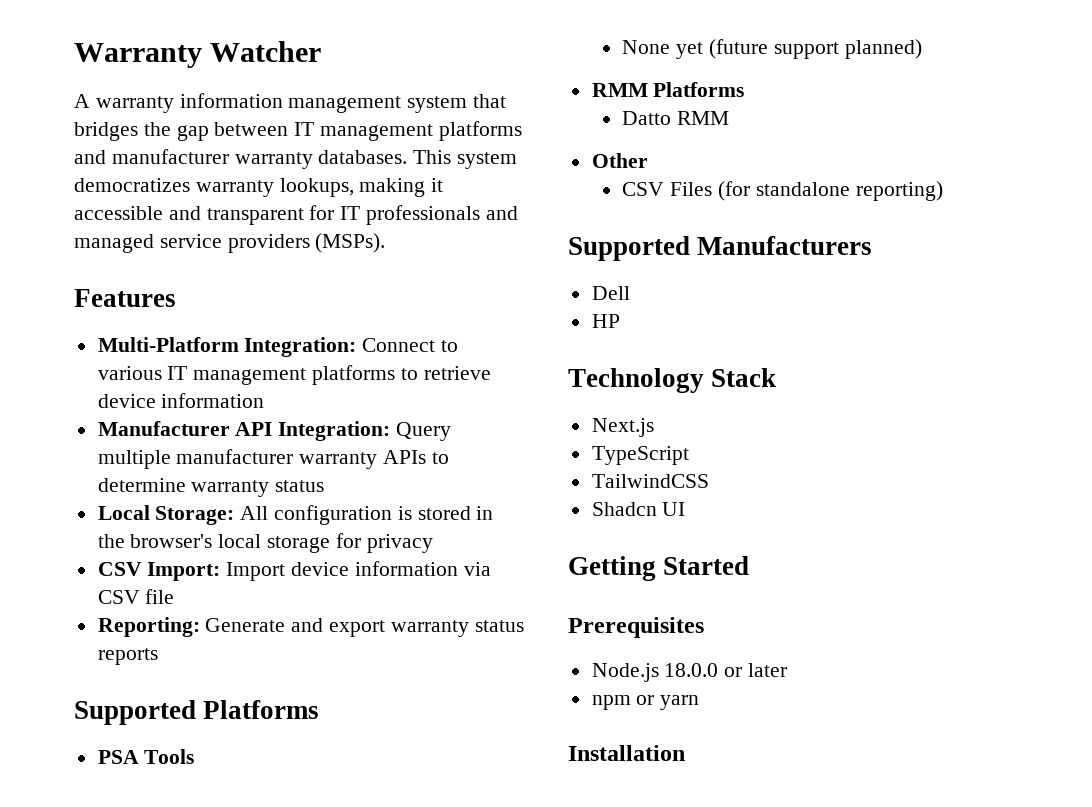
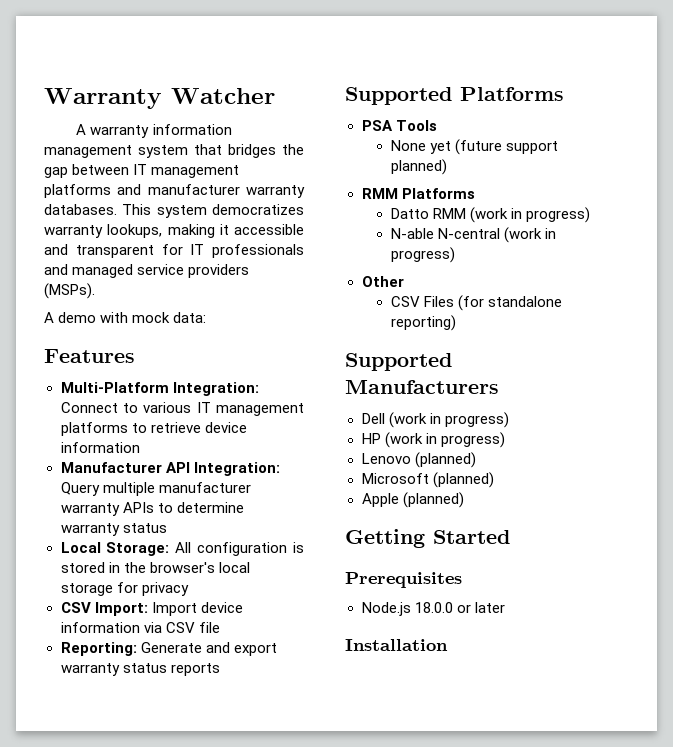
(386, 243) none -> [44,312,207,323] // A demo with mock data:
(730, 118) none -> [469,207,590,223] [390,227,556,243] [390,247,455,263] (work in progress) // N-able N-central (work in progress)
[591,314,620,328] [568,368,777,393] [591,418,654,437] [591,446,689,465] [591,474,709,488] [591,502,686,516] // HP // Technology Stack // Next.js // TypeScript // TailwindCSS // Shadcn UI -> [388,412,509,428] [361,432,505,448] [361,452,476,468] [361,472,494,488] [361,492,464,508] (work in progress) // HP (work in progress) // Lenovo (planned) // Microsoft (planned) // Apple (planned)
[591,695,700,710] // npm or yarn -> (505, 607) none

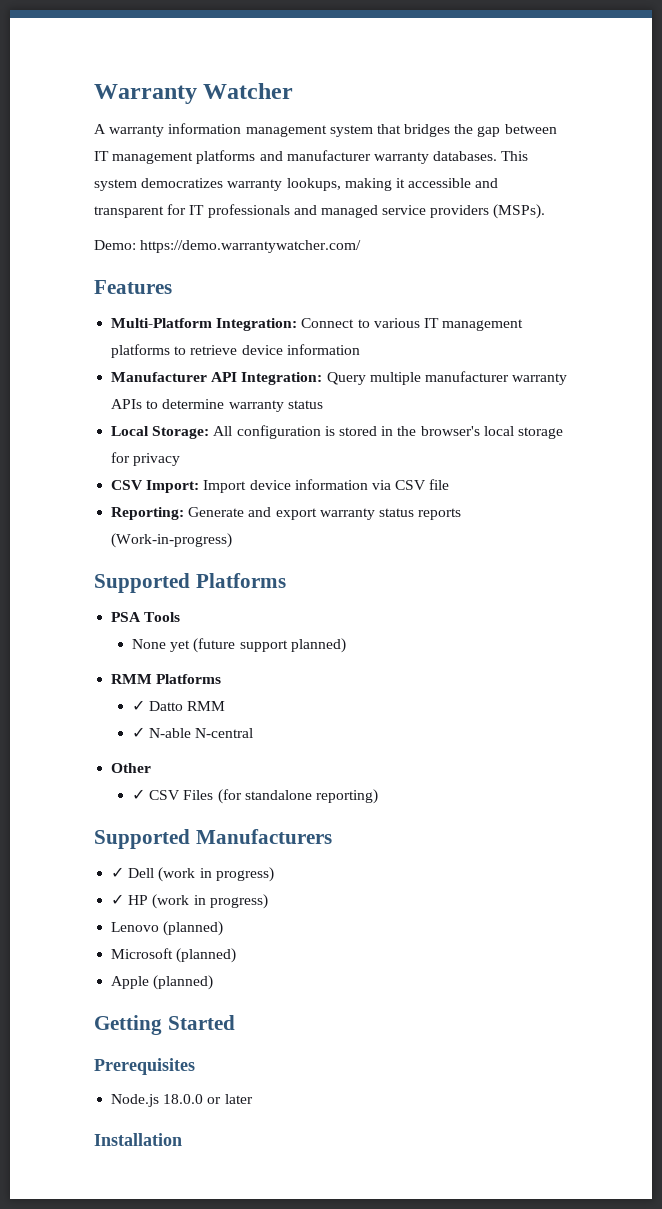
[44,312,207,323] A demo with mock data: -> [94,240,362,253] Demo: https://demo.warrantywatcher.com/
(220, 669) none -> [111,533,233,548] (Work-in-progress)
(475, 193) none -> [132,700,146,711] ✓
[469,207,590,223] (work in progress) // -> [132,727,146,738] // ✓
[503,227,556,243] [390,247,455,263] (work in progress) -> (254, 733) none
(404, 281) none -> [132,789,146,800] ✓
(499, 387) none -> [111,867,125,878] ✓
(509, 420) none -> [111,894,125,905] ✓

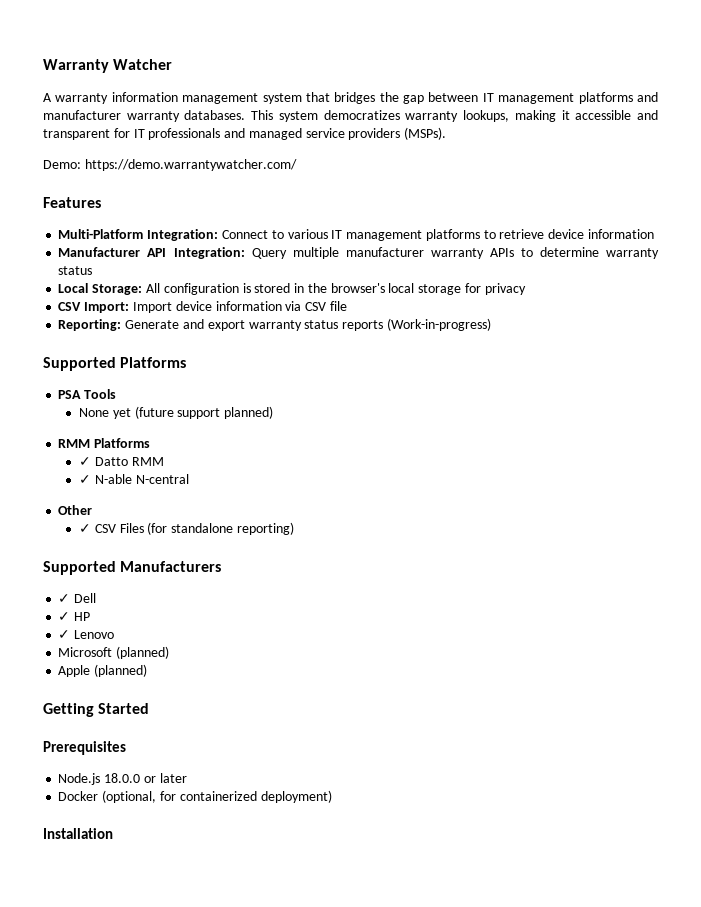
[158,867,274,882] (work in progress) -> (97, 598) none
[152,894,268,909] (work in progress) // -> [58,630,71,639] // ✓
[163,921,224,936] (planned) -> (115, 634) none
(253, 1099) none -> [58,790,332,803] // Docker (optional, for containerized deployment)

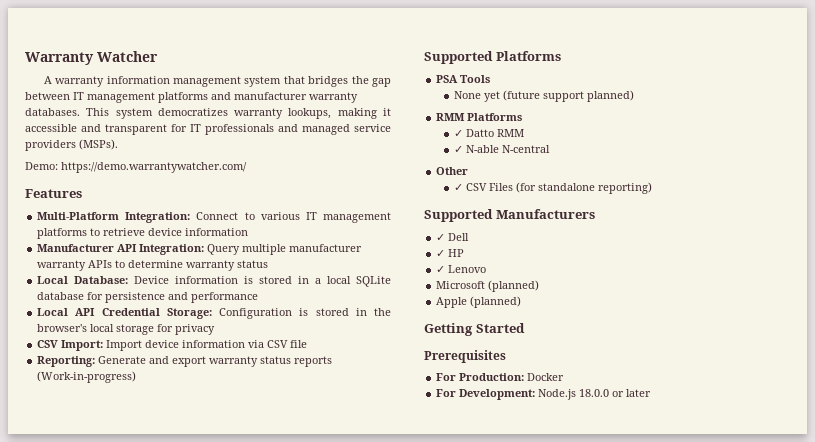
[92,283,239,295] Storage: All configuration -> [74,276,391,287] [37,292,259,303] [37,308,293,319] Database: Device information is stored in a local SQLite database for persistence and performance // Local API Credential Storage: Configuration
(126, 748) none -> [436,373,565,381] [436,389,536,400] For Production: Docker // For Development:
[58,790,332,803] [43,828,113,839] // Docker (optional, for containerized deployment) // Installation -> (652, 393) none

